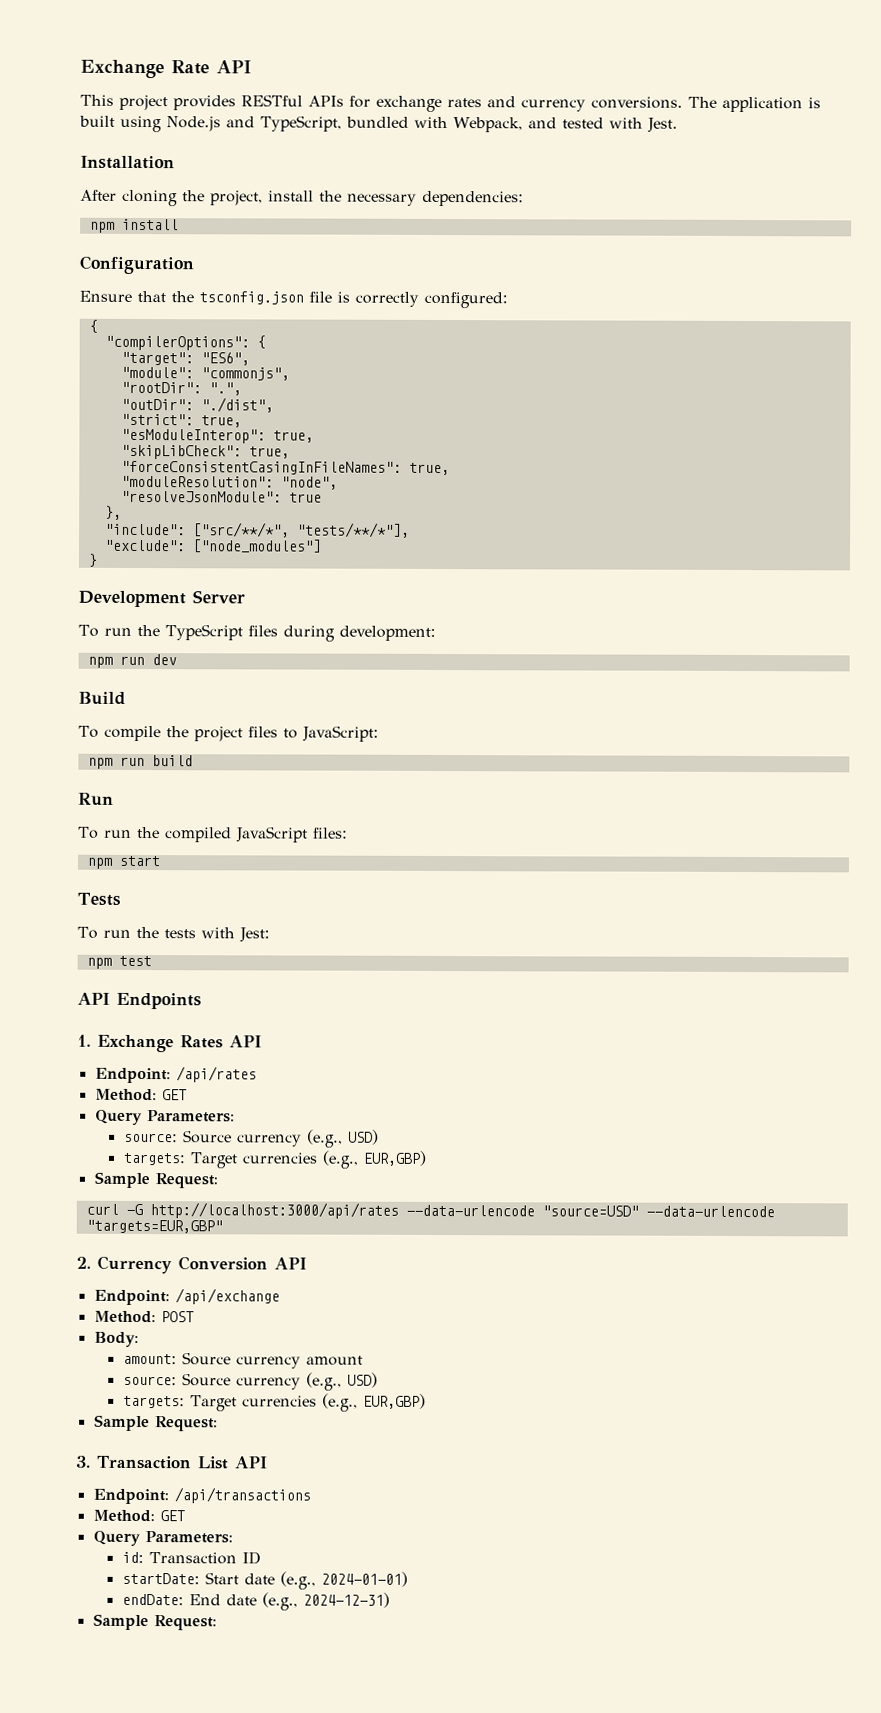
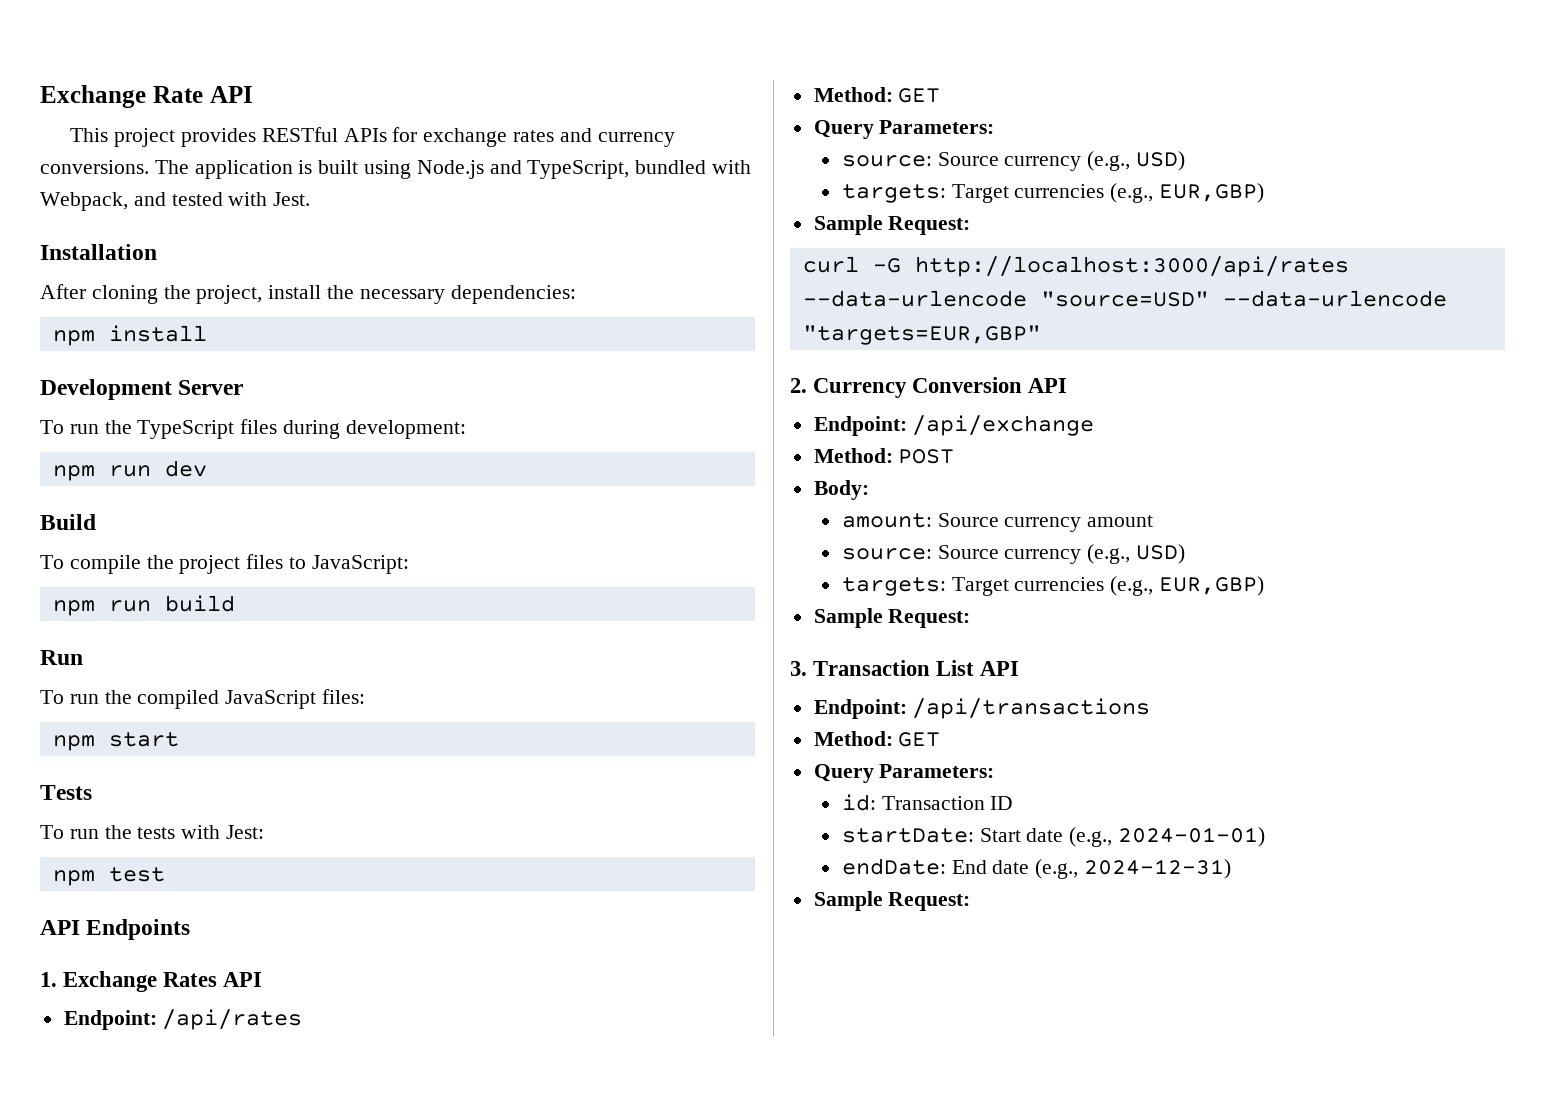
[79,255,194,275] [79,290,508,309] [88,319,98,333] [104,335,266,351] [120,351,250,366] [120,366,290,381] [120,381,242,396] [120,397,274,413] [120,413,242,428] [120,428,314,444] [120,444,290,460] [120,460,450,476] [120,475,338,490] [120,490,322,503] [104,505,122,520] [104,522,410,538] [104,539,322,553] [87,553,98,567] // Configuration // Ensure that the tsconfig.json file is correctly configured: // { // "compilerOptions": { // "target": "ES6", // "module": "commonjs", // "rootDir": ".", // "outDir": "./dist", // "strict": true, // "esModuleInterop": true, // "skipLibCheck": true, // "forceConsistentCasingInFileNames": true, // "moduleResolution": "node", // "resolveJsonModule": true // }, // "include": ["src/**/*", "tests/**/*"], // "exclude": ["node_modules"] // } -> (207, 333) none

